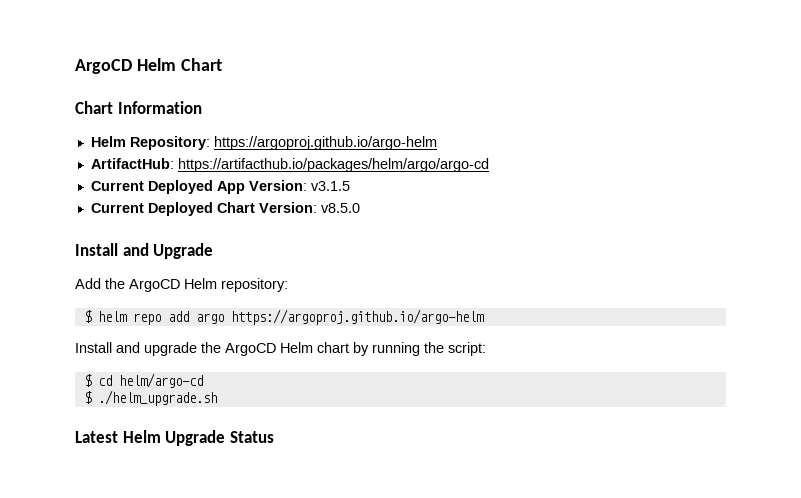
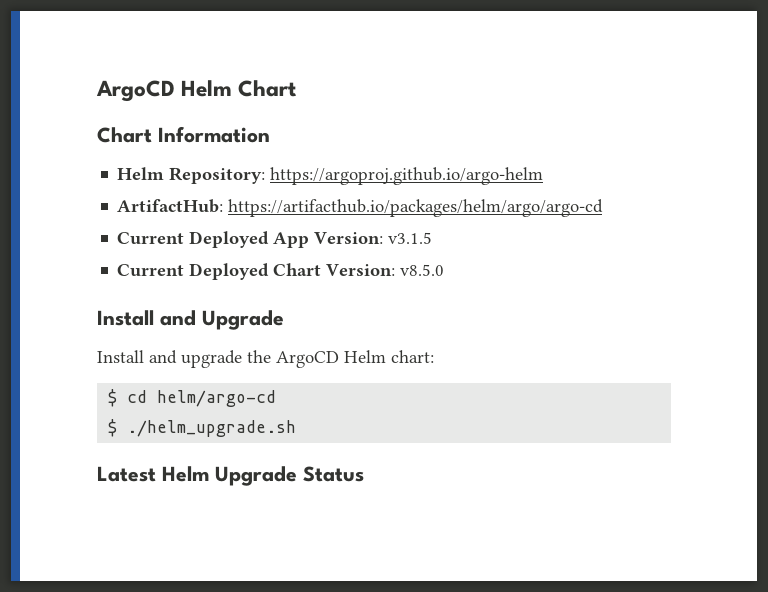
[75,278,288,292] [83,309,484,325] // Add the ArgoCD Helm repository: // $ helm repo add argo https://argoproj.github.io/argo-helm -> (284, 320) none
[317,342,486,356] chart by running the script: -> [391,350,434,363] chart:

